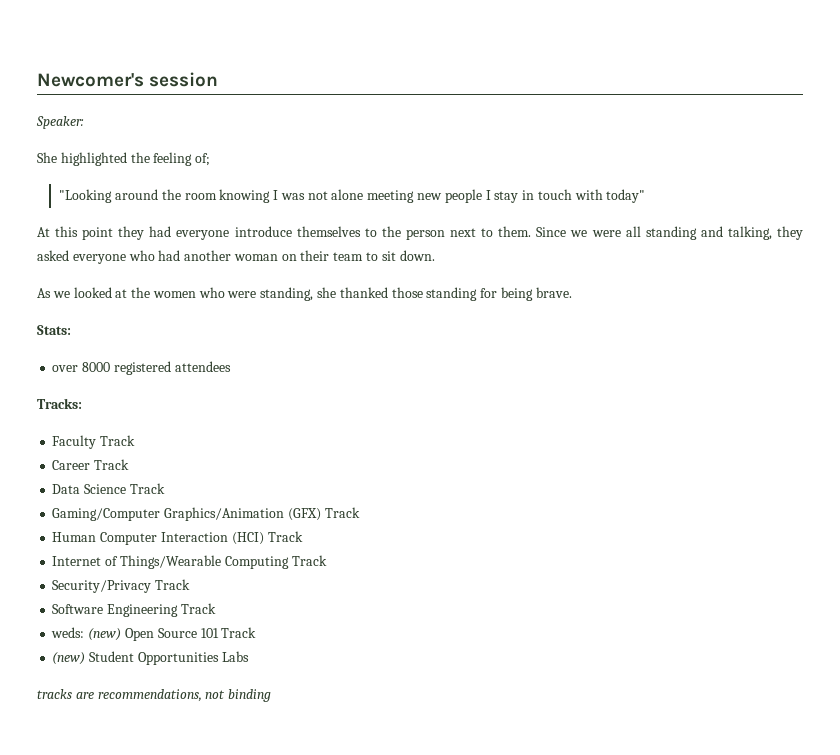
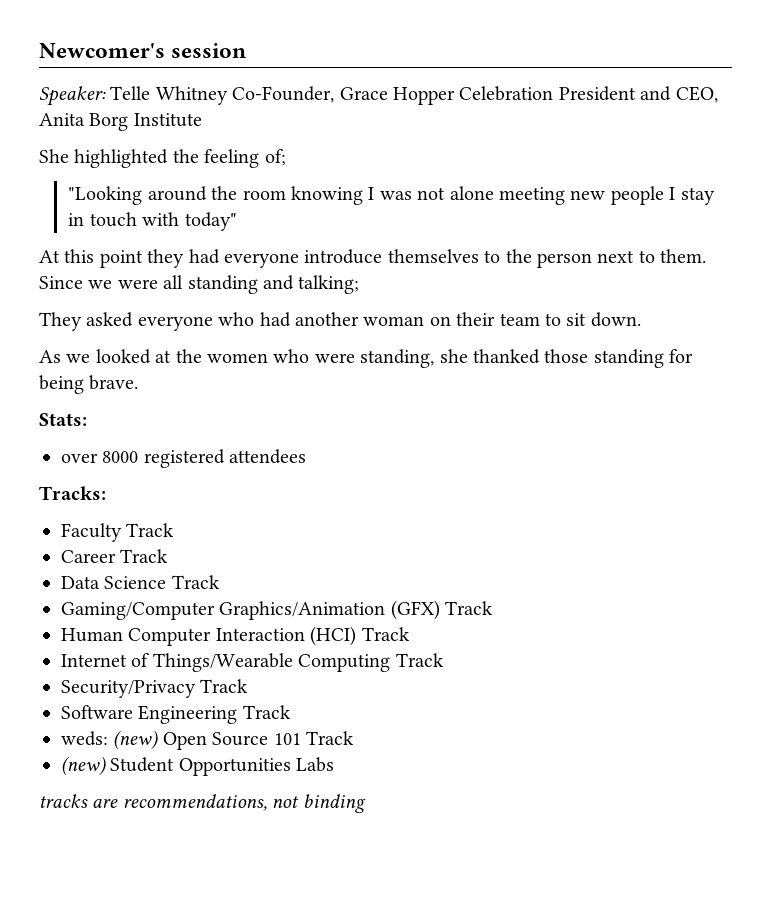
(84, 122) none -> [110,86,718,105] [39,113,202,131] Telle Whitney Co-Founder, Grace Hopper Celebration President and CEO, Anita Borg Institute
[727,226,803,240] talking, they -> [298,275,360,294] [39,312,82,331] talking; // They

